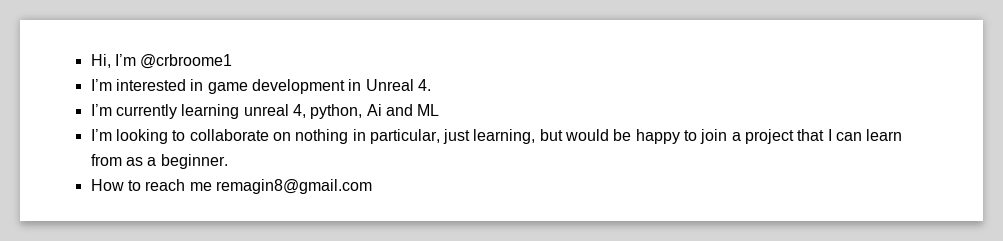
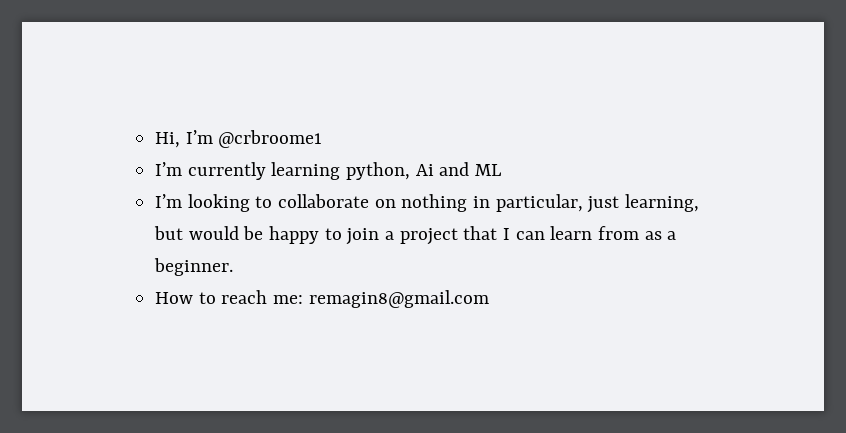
[90,79,431,94] // I’m interested in game development in Unreal 4. -> (323, 139) none
[243,104,306,118] unreal 4, -> (341, 171) none
[189,182,212,191] me -> [273,295,304,304] me:

